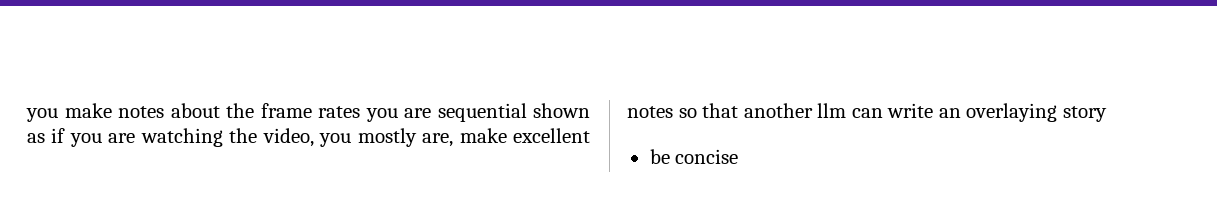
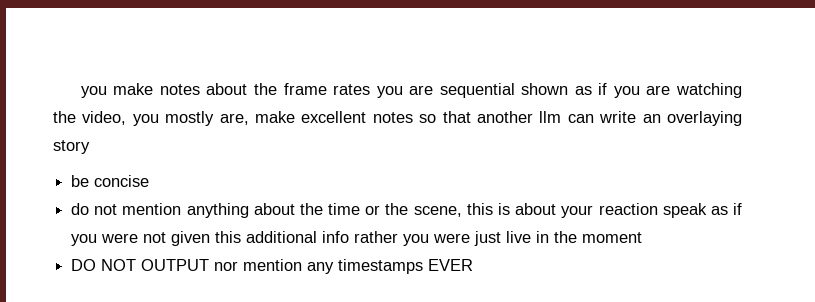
(739, 156) none -> [71,203,742,218] [71,231,643,246] [71,259,474,274] // do not mention anything about the time or the scene, this is about your reaction speak as if you were not given this additional info rather you were just live in the moment // DO NOT OUTPUT nor mention any timestamps EVER

